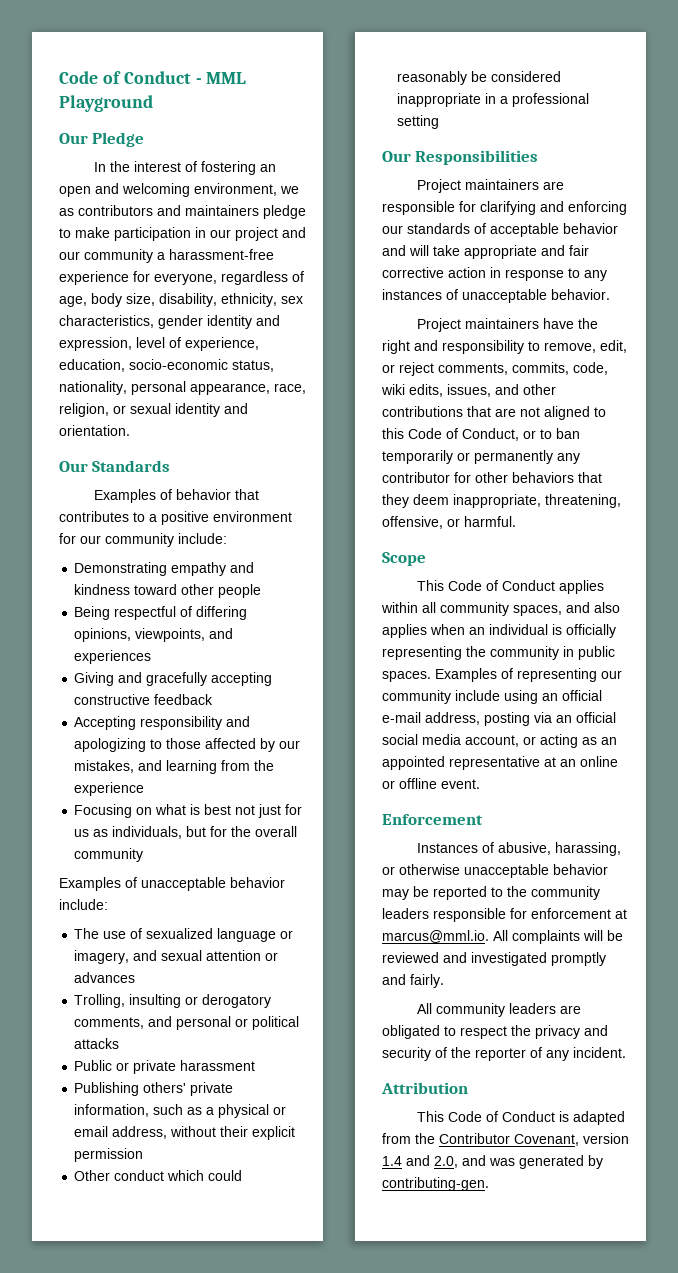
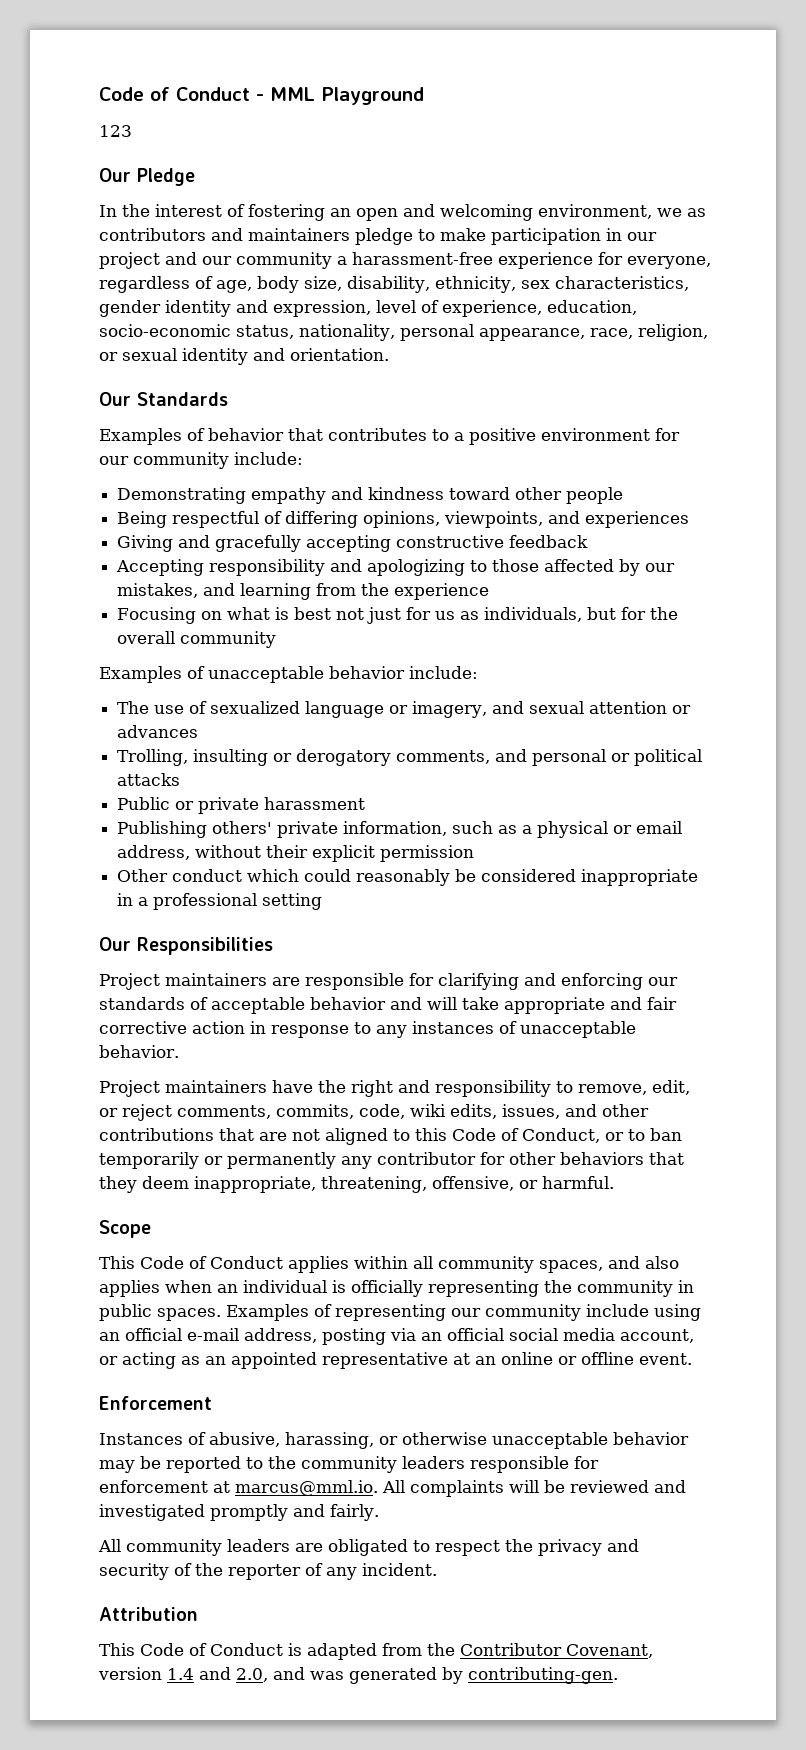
(153, 103) none -> [99,125,132,137] // 123

